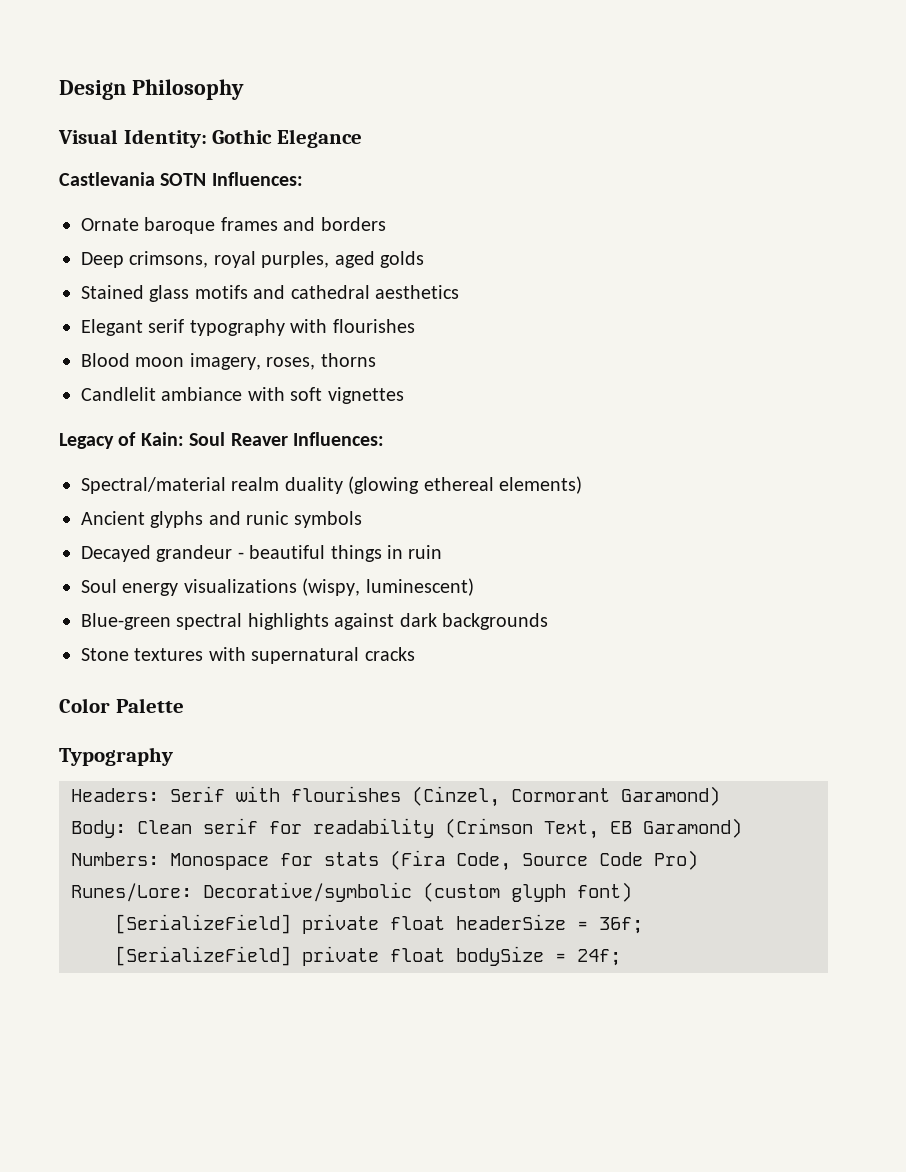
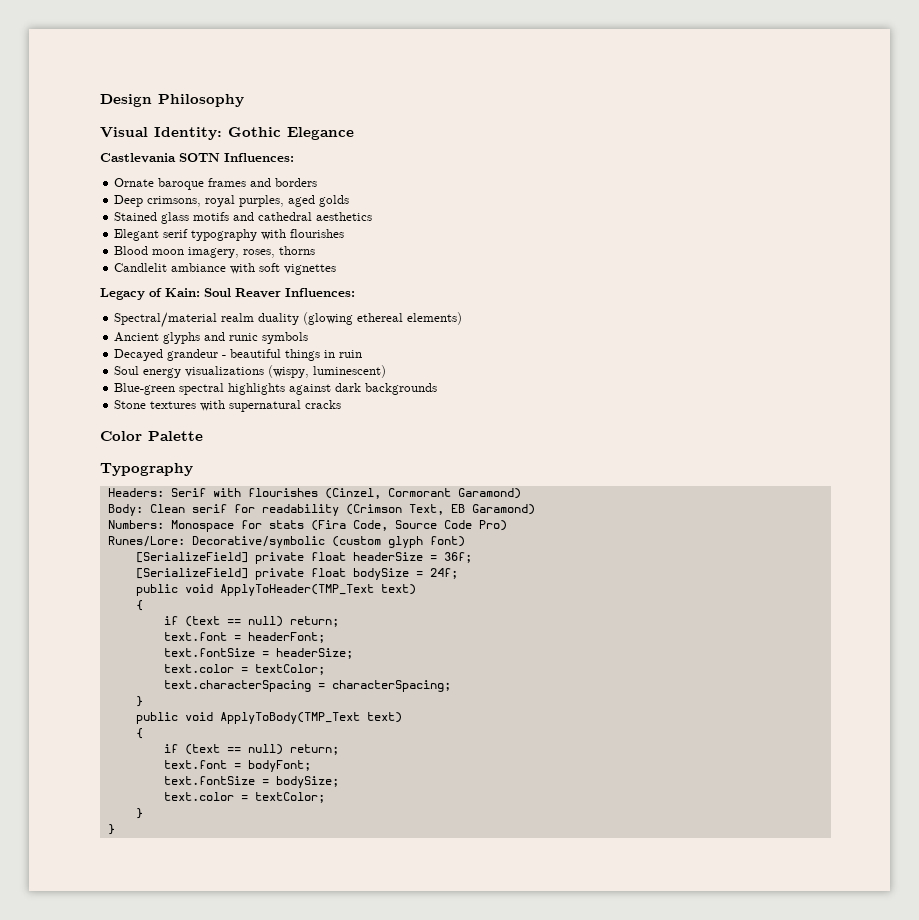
(621, 957) none -> [135,584,416,596] [135,600,143,611] [163,616,339,627] [163,632,325,643] [163,648,353,659] [163,664,325,675] [163,680,451,692] [135,696,143,707] [135,712,402,724] [135,728,143,739] [163,744,339,755] [163,760,311,772] [163,776,339,788] [163,792,325,803] [135,808,143,819] [107,824,115,835] // public void ApplyToHeader(TMP_Text text) // { // if (text == null) return; // text.font = headerFont; // text.fontSize = headerSize; // text.color = textColor; // text.characterSpacing = characterSpacing; // } // public void ApplyToBody(TMP_Text text) // { // if (text == null) return; // text.font = bodyFont; // text.fontSize = bodySize; // text.color = textColor; // } // }

